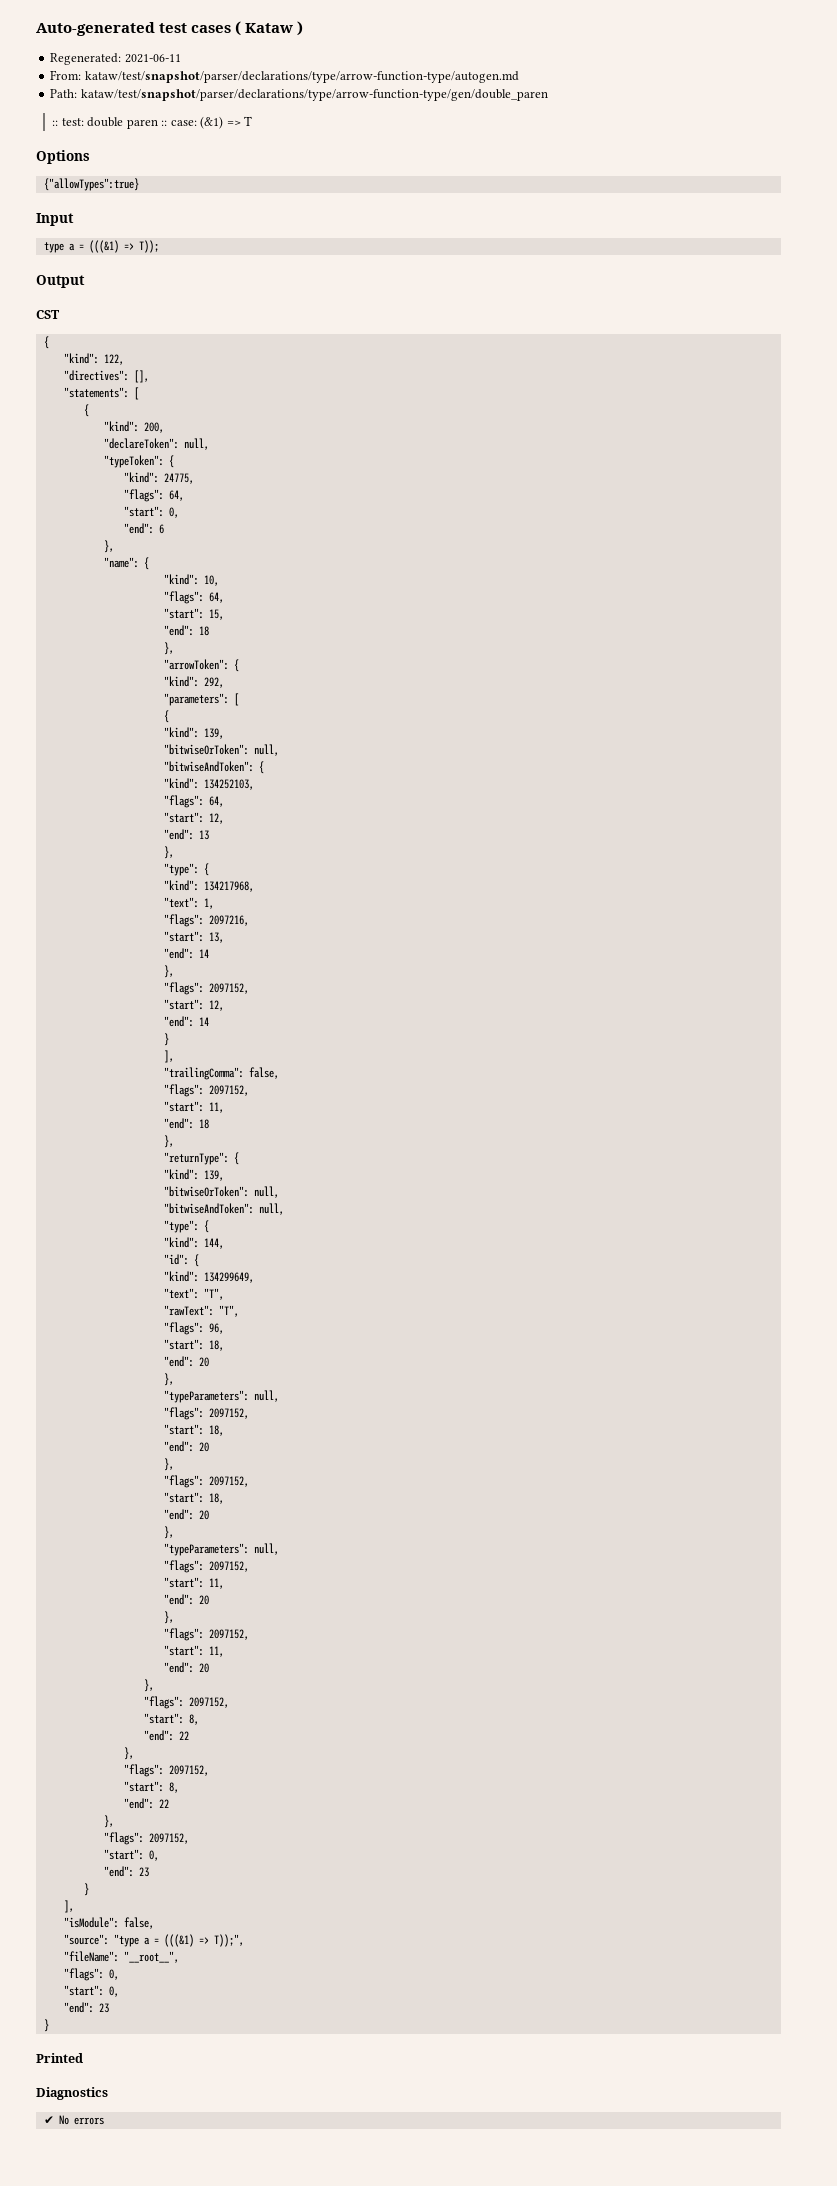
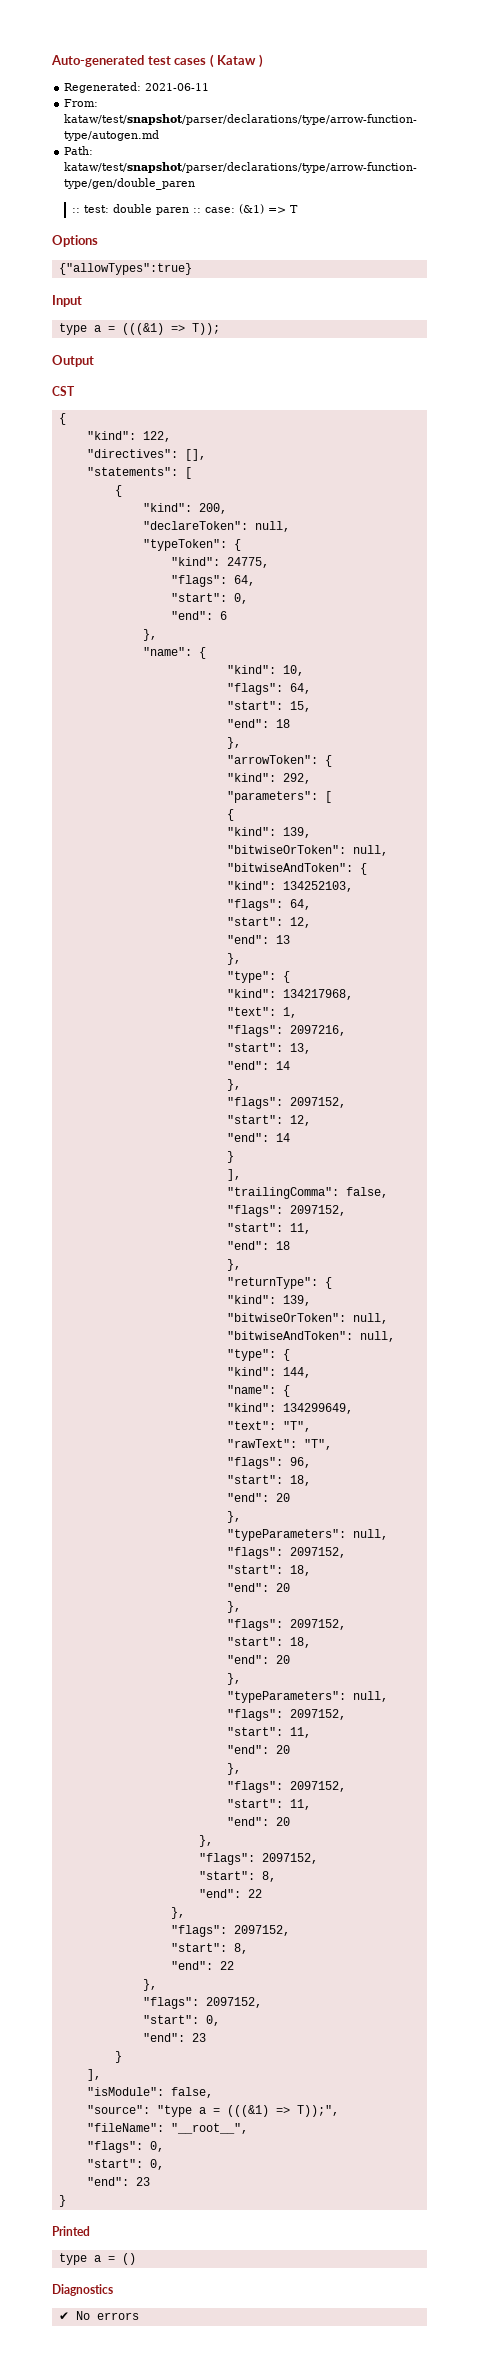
[163,1254,189,1265] "id": -> [226,1385,276,1394] "name":
(83, 2058) none -> [58,2253,136,2265] // type a = ()

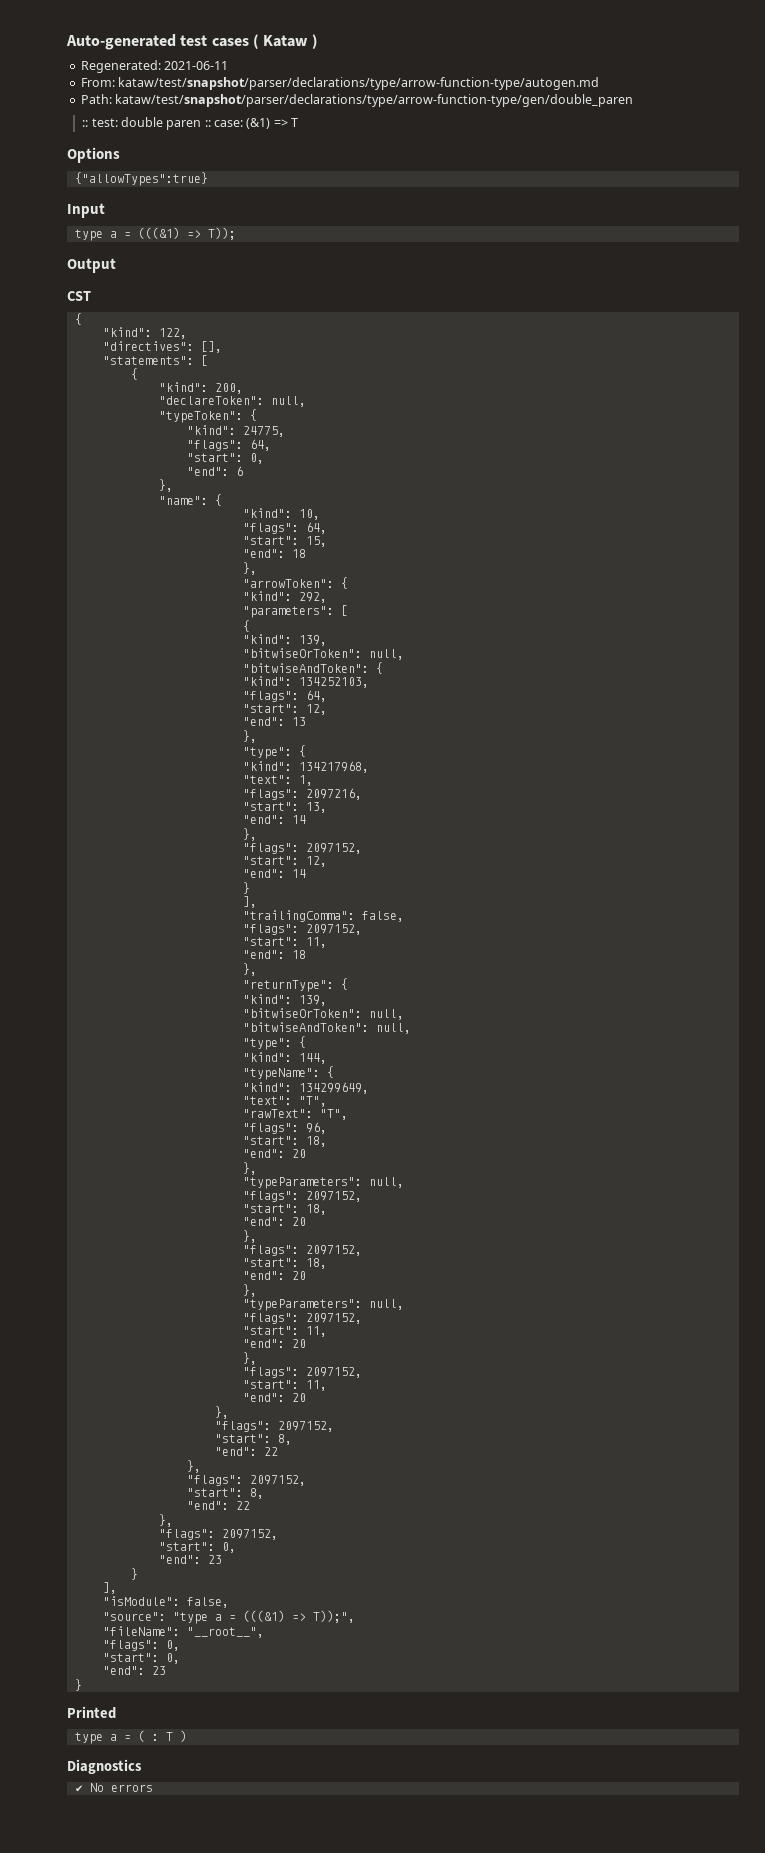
[226,1385,276,1394] "name": -> [242,1068,320,1080] "typeName":
[121,2253,136,2265] () -> [137,1730,187,1742] ( : T )

